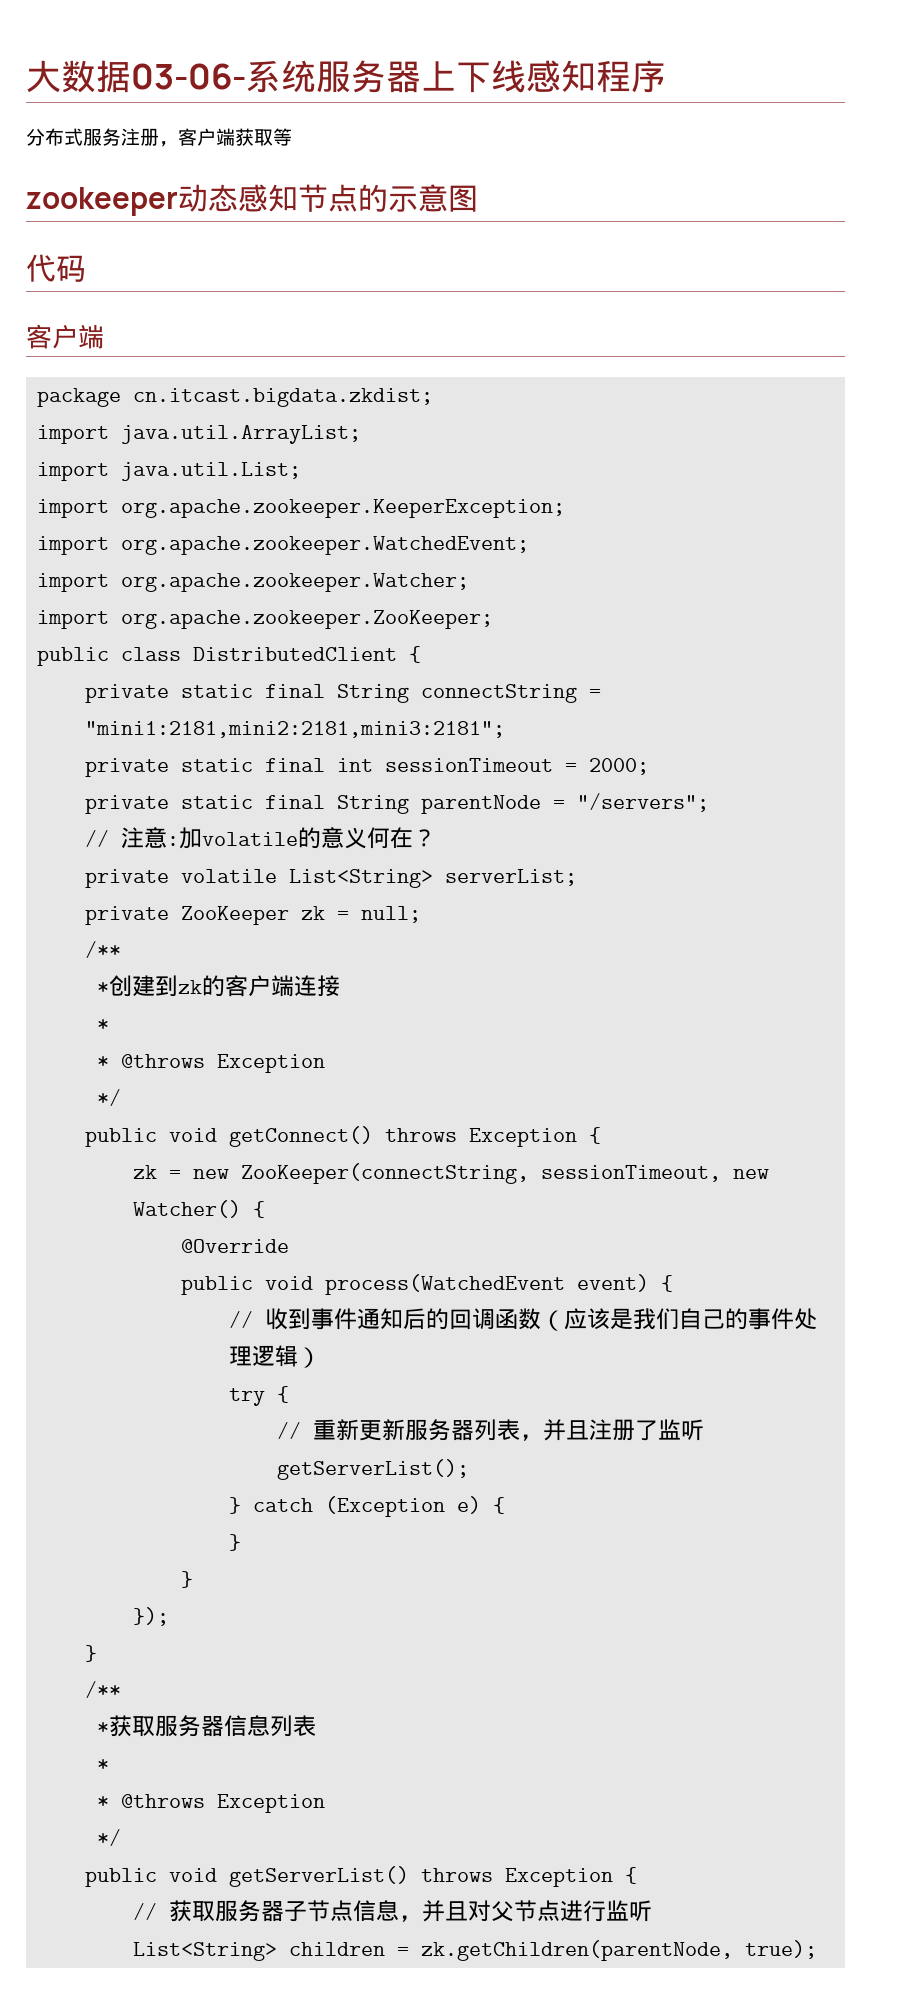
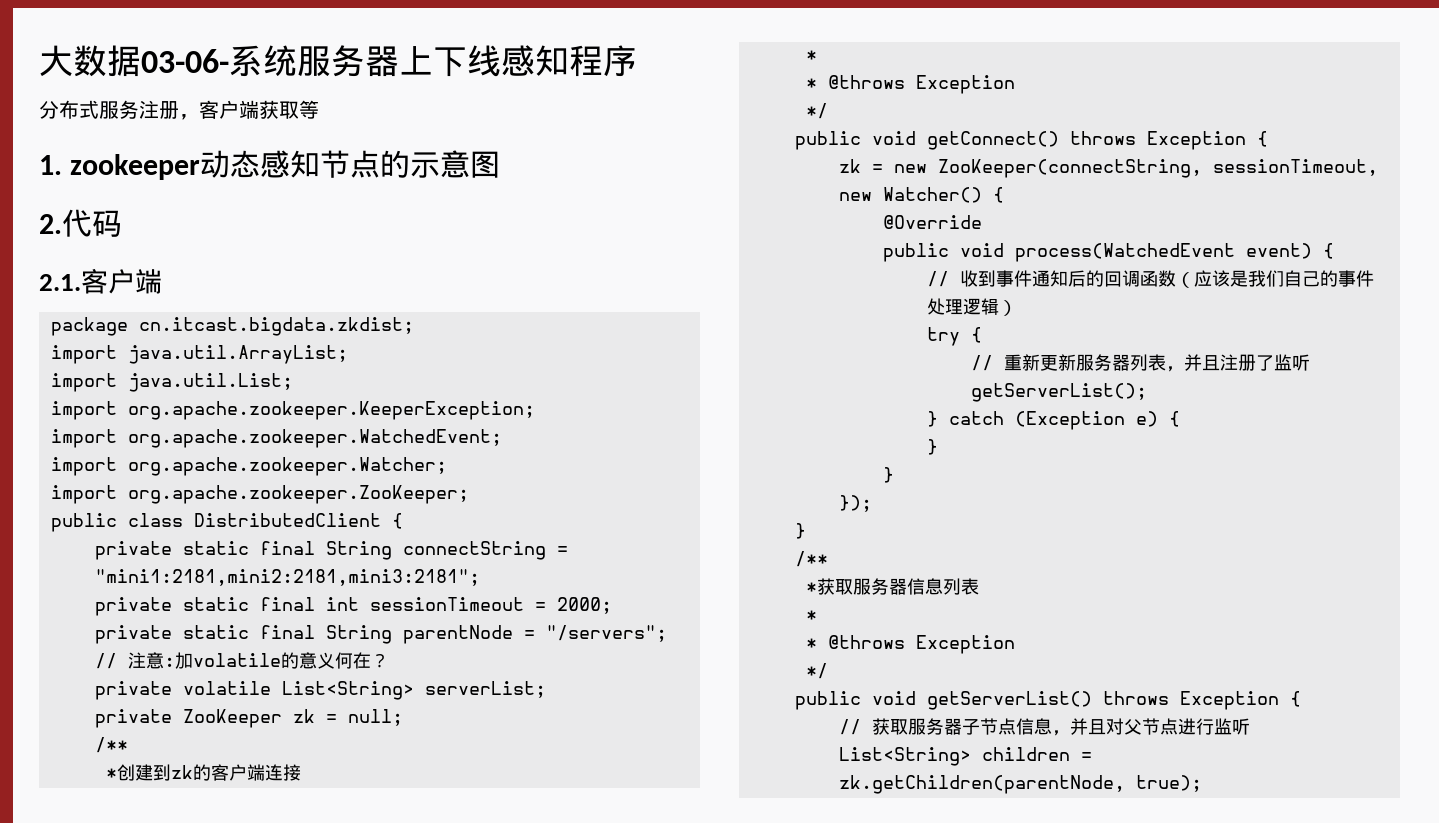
(292, 137) none -> [39,155,62,175] 1.
(478, 198) none -> [39,214,62,234] 2.
(86, 268) none -> [39,274,81,291] 2.1.

